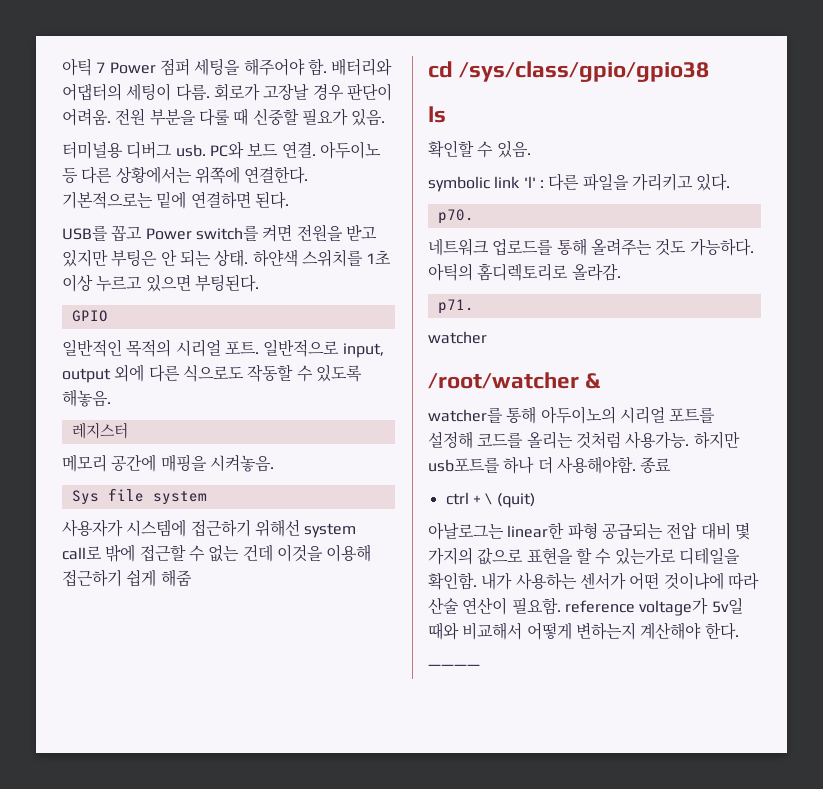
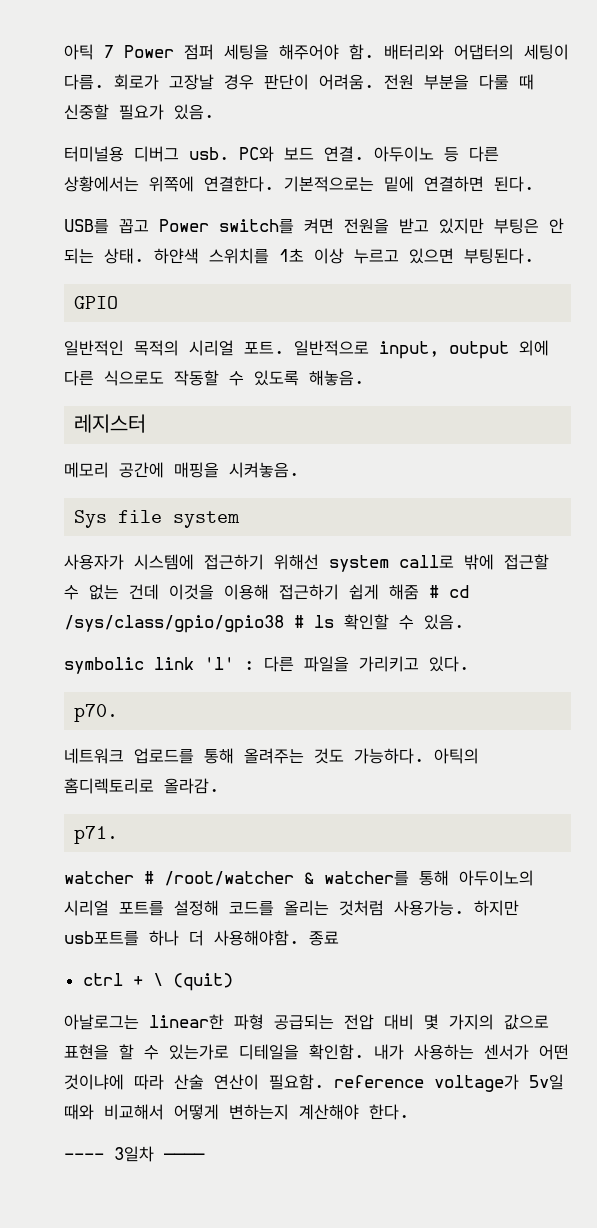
(192, 578) // -> [429,585,439,598] #
(710, 71) // -> [294,615,304,628] #
(446, 114) // -> (334, 621) none
(487, 337) // -> [144,871,154,884] #
(601, 381) // -> (314, 878) none
(739, 631) none -> [64,1146,154,1162] ---- 3일차

